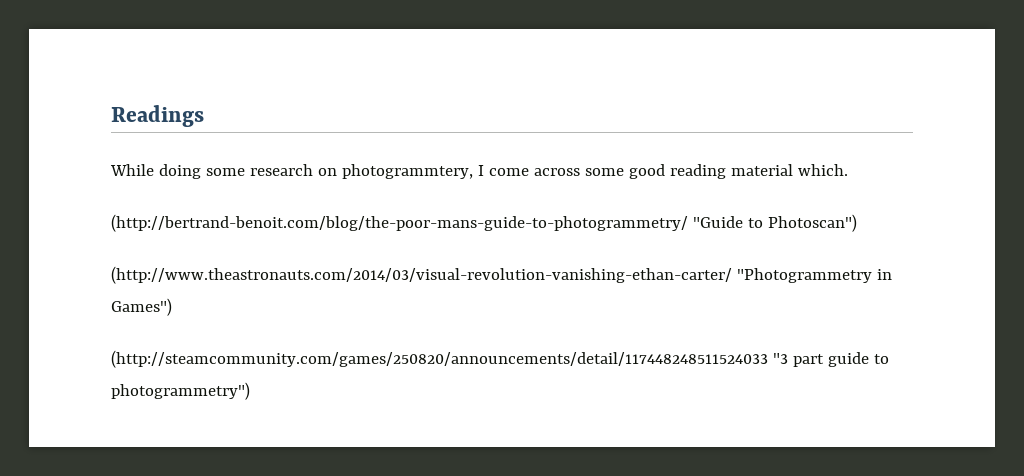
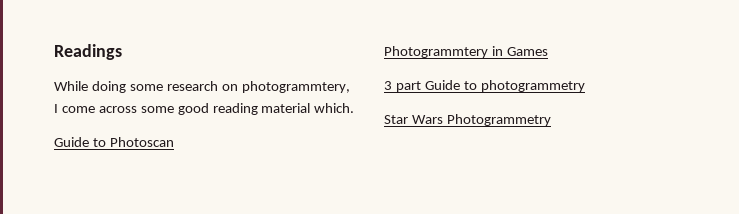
[111,214,857,232] [111,266,892,284] [111,298,172,316] [111,350,889,368] [111,382,250,400] (http://bertrand-benoit.com/blog/the-poor-mans-guide-to-photogrammetry/ "Guide to Photoscan") // (http://www.theastronauts.com/2014/03/visual-revolution-vanishing-ethan-carter/ "Photogrammetry in Games") // (http://steamcommunity.com/games/250820/announcements/detail/117448248511524033 "3 part guide to photogrammetry") -> [54,137,174,147] [384,46,548,58] [384,80,585,92] [384,114,551,126] Guide to Photoscan // Photogrammtery in Games // 3 part Guide to photogrammetry // Star Wars Photogrammetry

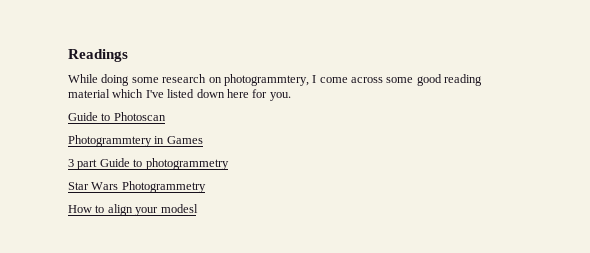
[314,103,355,113] which. -> [112,89,291,101] which I've listed down here for you.
(551, 120) none -> [68,204,198,216] // How to align your modesl

